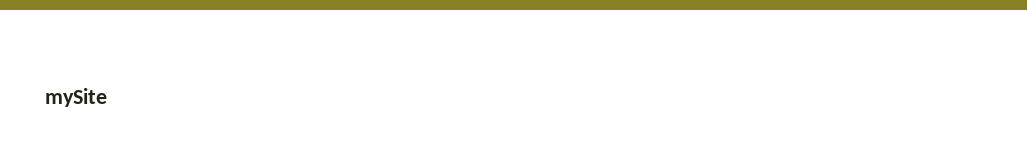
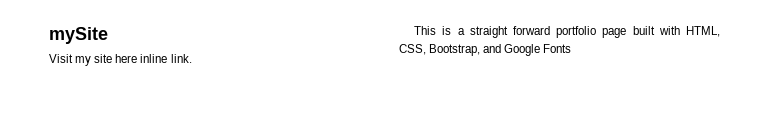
(107, 97) none -> [49,54,192,66] [414,26,720,38] [399,44,572,56] // Visit my site here inline link. // This is a straight forward portfolio page built with HTML, CSS, Bootstrap, and Google Fonts

